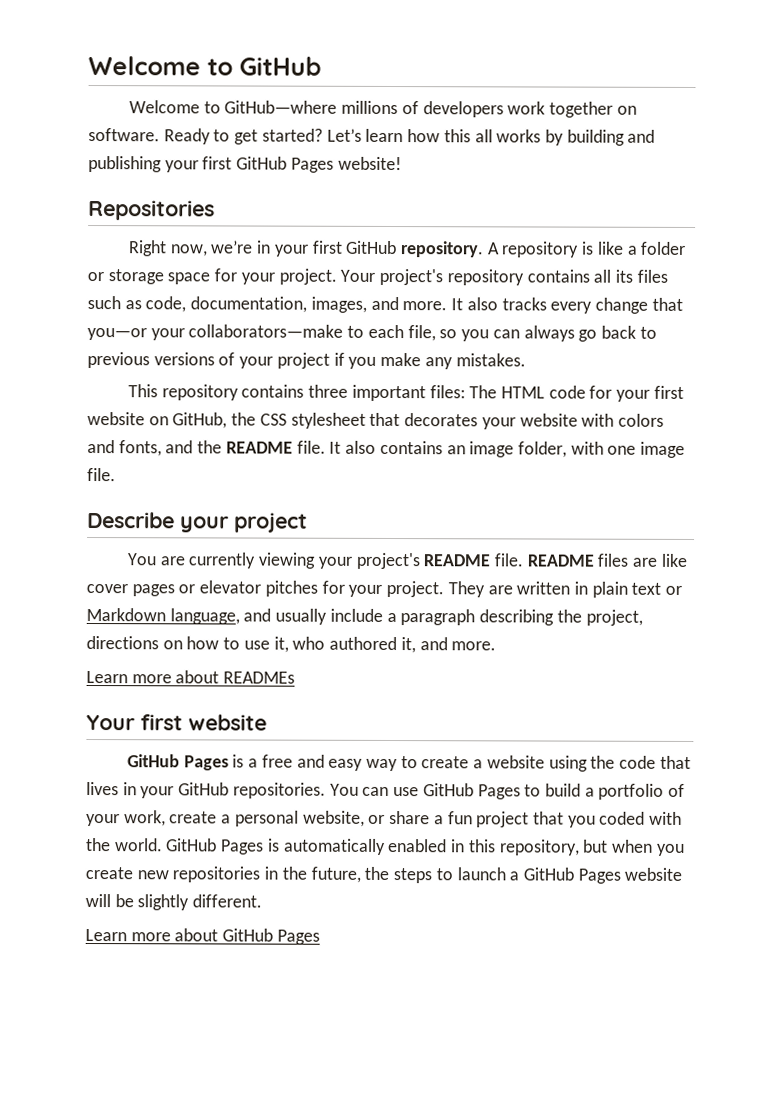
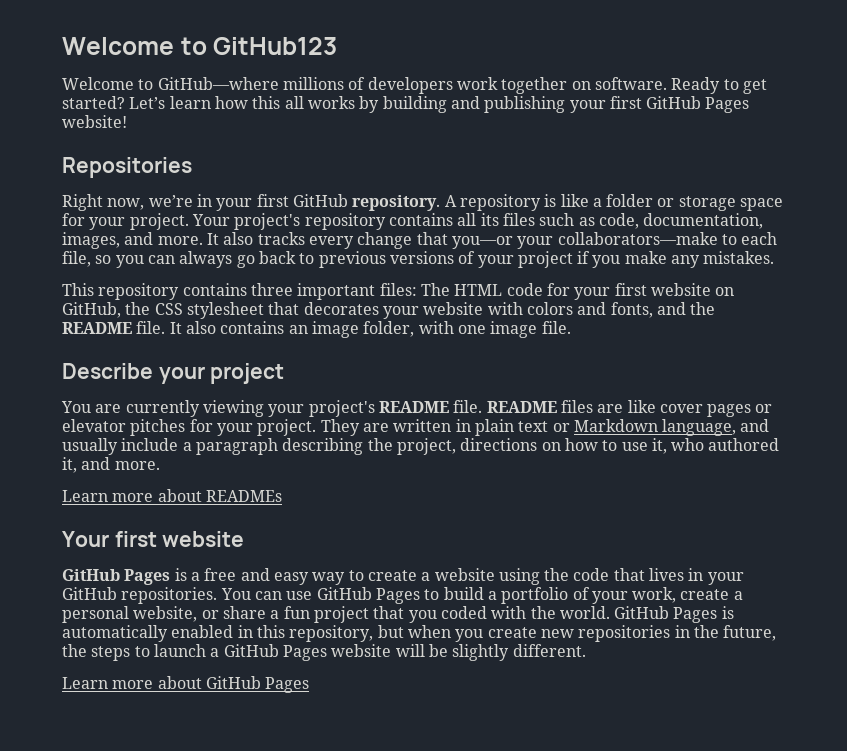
[88,55,322,76] Welcome to GitHub -> [62,37,338,55] Welcome to GitHub123

